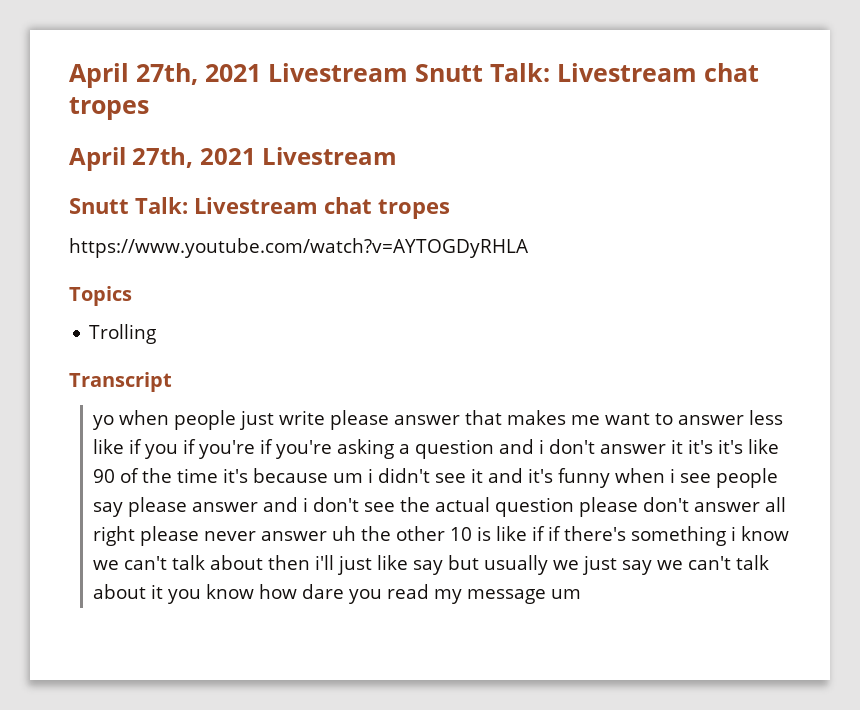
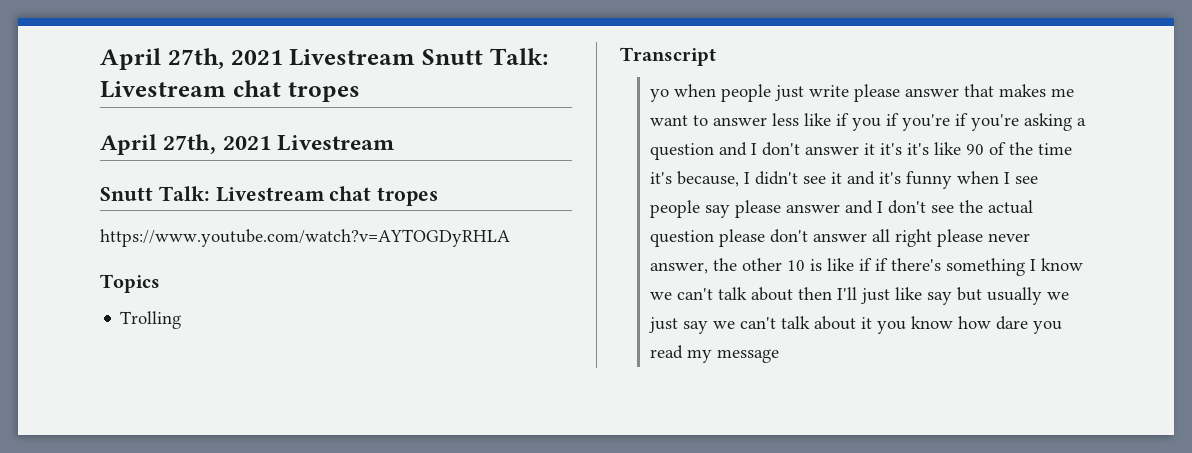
[538,439,544,454] i -> [750,143,757,155] I
[252,468,373,483] because um i -> [676,171,750,187] because, I
[669,468,675,483] i -> [1003,172,1010,184] I
[302,497,308,512] i -> [876,201,883,213] I
[260,526,356,541] answer uh -> [649,262,708,274] answer,
[730,526,736,541] i -> [1029,259,1036,271] I
[314,555,334,570] i'll -> [836,287,857,300] I'll
[550,589,581,599] um -> (779, 356) none

